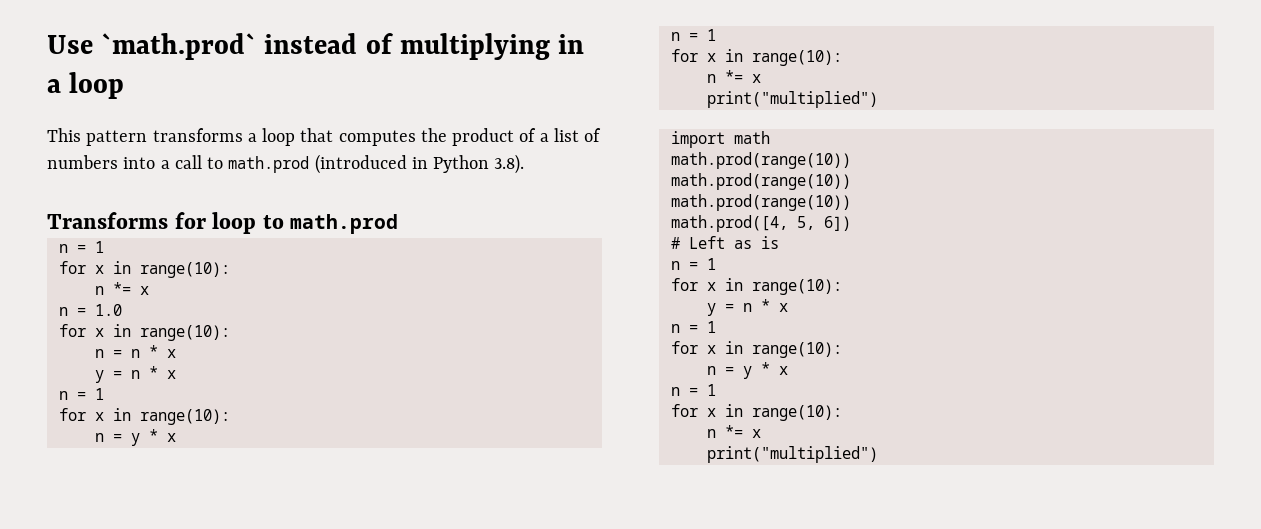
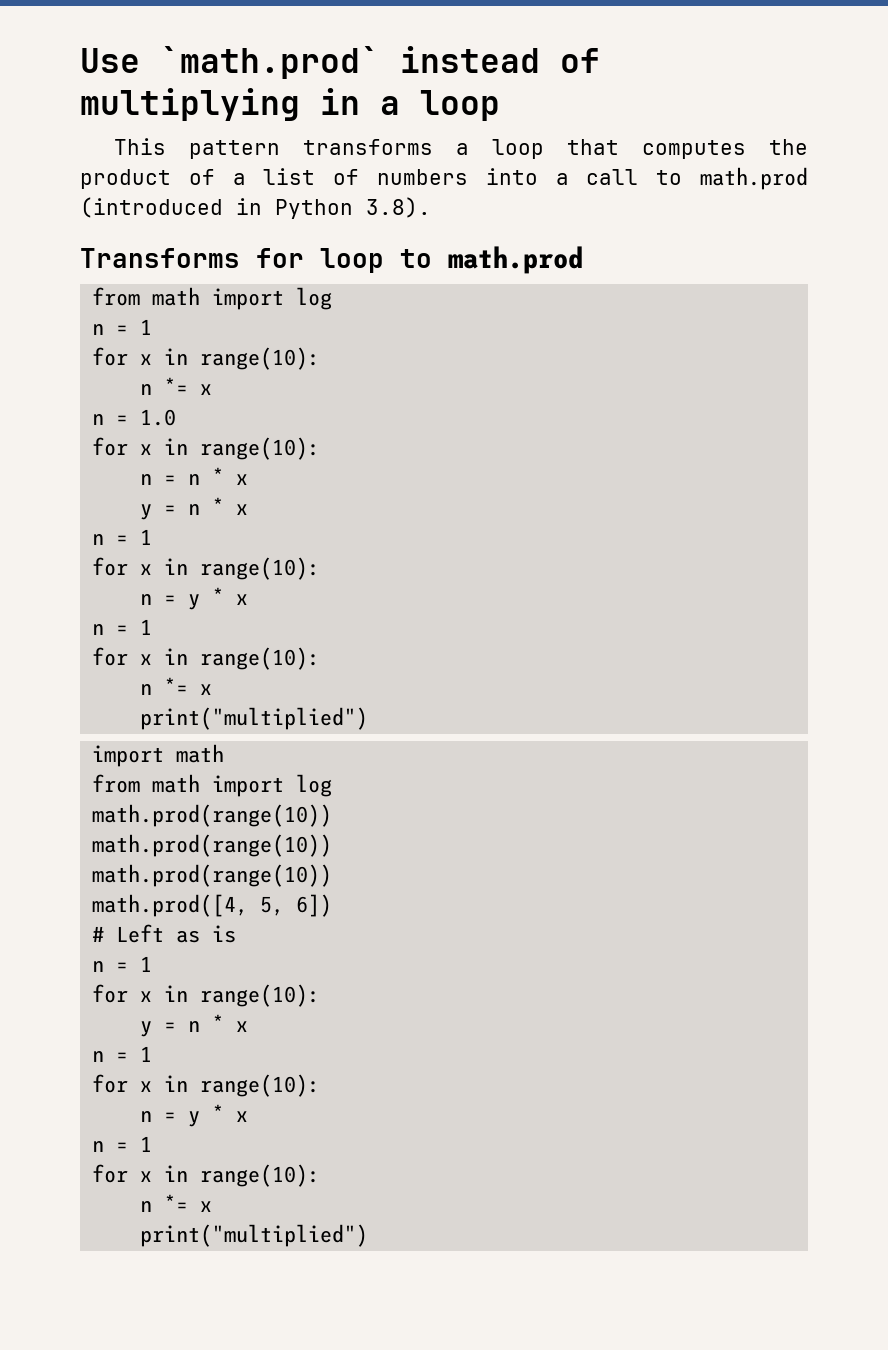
(399, 224) none -> [92,287,333,310] // from math import log
(770, 137) none -> [92,774,333,797] // from math import log

